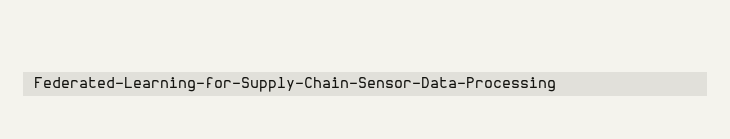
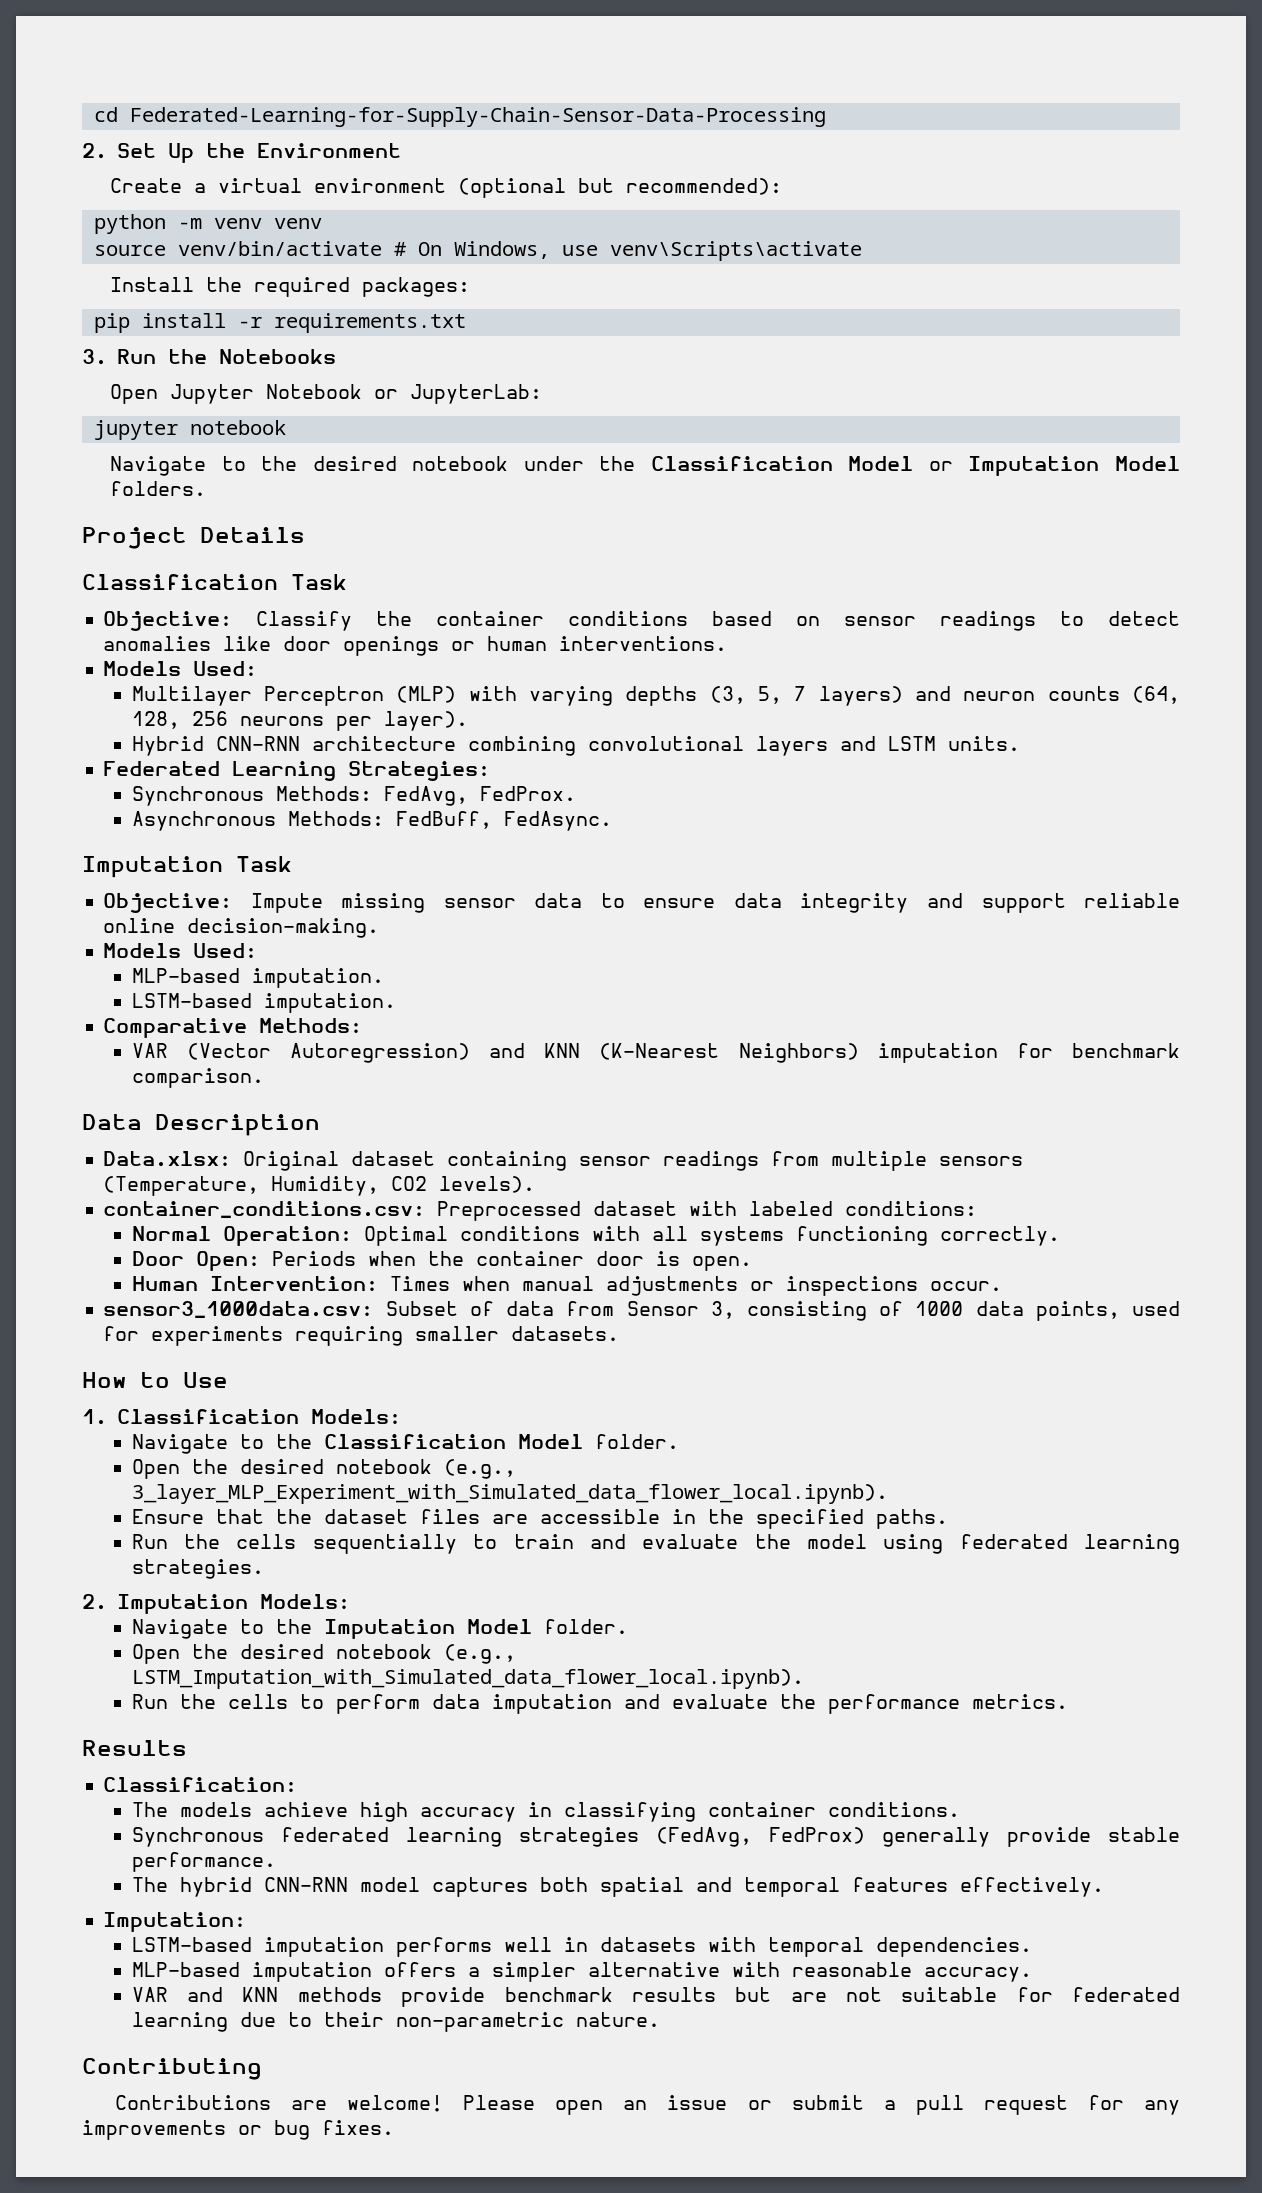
(33, 84) none -> [93,107,118,122] cd
(556, 84) none -> [82,143,401,163] [110,178,783,198] [93,214,322,234] [93,241,862,261] [110,277,471,297] [93,313,466,333] [82,349,336,365] [110,384,543,404] [93,420,286,440] [110,456,1180,476] [110,481,207,496] [82,527,305,549] [82,574,347,590] [103,611,1181,631] [103,636,728,656] [103,661,258,676] [131,686,1181,706] [131,711,468,731] [131,736,1020,756] [103,761,491,781] [131,786,576,806] [131,811,612,831] [82,856,292,878] [103,893,1180,913] [103,918,380,938] [103,943,258,958] [131,968,384,988] [131,993,396,1013] [103,1018,363,1038] [131,1043,1181,1063] [131,1068,264,1088] [82,1114,320,1136] [103,1151,1024,1171] [103,1176,536,1196] [103,1201,978,1221] [131,1226,1060,1246] [131,1251,752,1271] [131,1276,1002,1296] [103,1301,1180,1321] [103,1326,620,1346] [82,1372,228,1388] [82,1409,401,1425] [131,1434,679,1454] [131,1459,516,1479] [131,1484,888,1504] [131,1509,948,1529] [131,1534,1181,1554] [131,1559,264,1579] [82,1594,350,1614] [131,1619,628,1639] [131,1644,516,1664] [131,1669,804,1689] [131,1694,1068,1714] [82,1740,187,1756] [103,1777,298,1792] [131,1802,960,1822] [131,1827,1180,1847] [131,1852,276,1872] [131,1877,1104,1897] [103,1912,247,1932] [131,1937,1032,1957] [131,1962,1032,1982] [131,1987,1181,2007] [131,2012,660,2032] [82,2058,262,2080] [115,2095,1180,2115] [82,2120,394,2140] // 2. Set Up the Environment // Create a virtual environment (optional but recommended): // python -m venv venv // source venv/bin/activate # On Windows, use venv\Scripts\activate // Install the required packages: // pip install -r requirements.txt // 3. Run the Notebooks // Open Jupyter Notebook or JupyterLab: // jupyter notebook // Navigate to the desired notebook under the Classification Model or Imputation Model folders. // Project Details // Classification Task // Objective: Classify the container conditions based on sensor readings to detect anomalies like door openings or human interventions. // Models Used: // Multilayer Perceptron (MLP) with varying depths (3, 5, 7 layers) and neuron counts (64, 128, 256 neurons per layer). // Hybrid CNN-RNN architecture combining convolutional layers and LSTM units. // Federated Learning Strategies: // Synchronous Methods: FedAvg, FedProx. // Asynchronous Methods: FedBuff, FedAsync. // Imputation Task // Objective: Impute missing sensor data to ensure data integrity and support reliable online decision-making. // Models Used: // MLP-based imputation. // LSTM-based imputation. // Comparative Methods: // VAR (Vector Autoregression) and KNN (K-Nearest Neighbors) imputation for benchmark comparison. // Data Description // Data.xlsx: Original dataset containing sensor readings from multiple sensors (Temperature, Humidity, CO2 levels). // container_conditions.csv: Preprocessed dataset with labeled conditions: // Normal Operation: Optimal conditions with all systems functioning correctly. // Door Open: Periods when the container door is open. // Human Intervention: Times when manual adjustments or inspections occur. // sensor3_1000data.csv: Subset of data from Sensor 3, consisting of 1000 data points, used for experiments requiring smaller datasets. // How to Use // 1. Classification Models: // Navigate to the Classification Model folder. // Open the desired notebook (e.g., 3_layer_MLP_Experiment_with_Simulated_data_flower_local.ipynb). // Ensure that the dataset files are accessible in the specified paths. // Run the cells sequentially to train and evaluate the model using federated learning strategies. // 2. Imputation Models: // Navigate to the Imputation Model folder. // Open the desired notebook (e.g., LSTM_Imputation_with_Simulated_data_flower_local.ipynb). // Run the cells to perform data imputation and evaluate the performance metrics. // Results // Classification: // The models achieve high accuracy in classifying container conditions. // Synchronous federated learning strategies (FedAvg, FedProx) generally provide stable performance. // The hybrid CNN-RNN model captures both spatial and temporal features effectively. // Imputation: // LSTM-based imputation performs well in datasets with temporal dependencies. // MLP-based imputation offers a simpler alternative with reasonable accuracy. // VAR and KNN methods provide benchmark results but are not suitable for federated learning due to their non-parametric nature. // Contributing // Contributions are welcome! Please open an issue or submit a pull request for any improvements or bug fixes.

